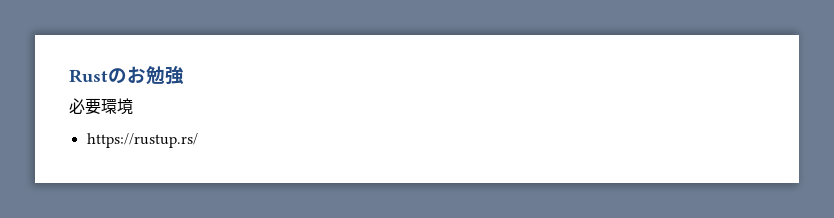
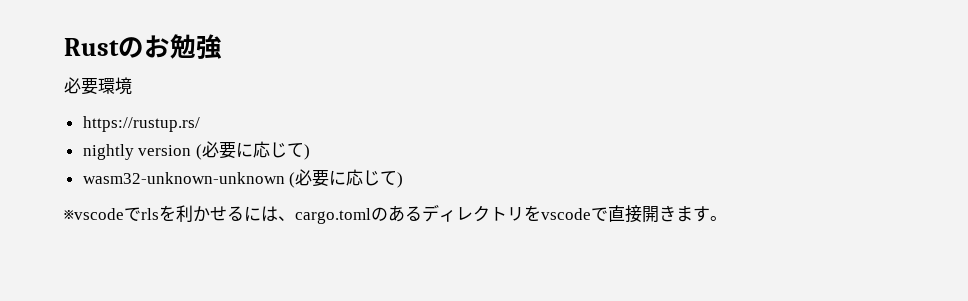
(198, 140) none -> [82,141,310,160] [82,169,404,188] [64,204,727,224] // nightly version (必要に応じて) // wasm32-unknown-unknown (必要に応じて) // ※vscodeでrlsを利かせるには、cargo.tomlのあるディレクトリをvscodeで直接開きます。

